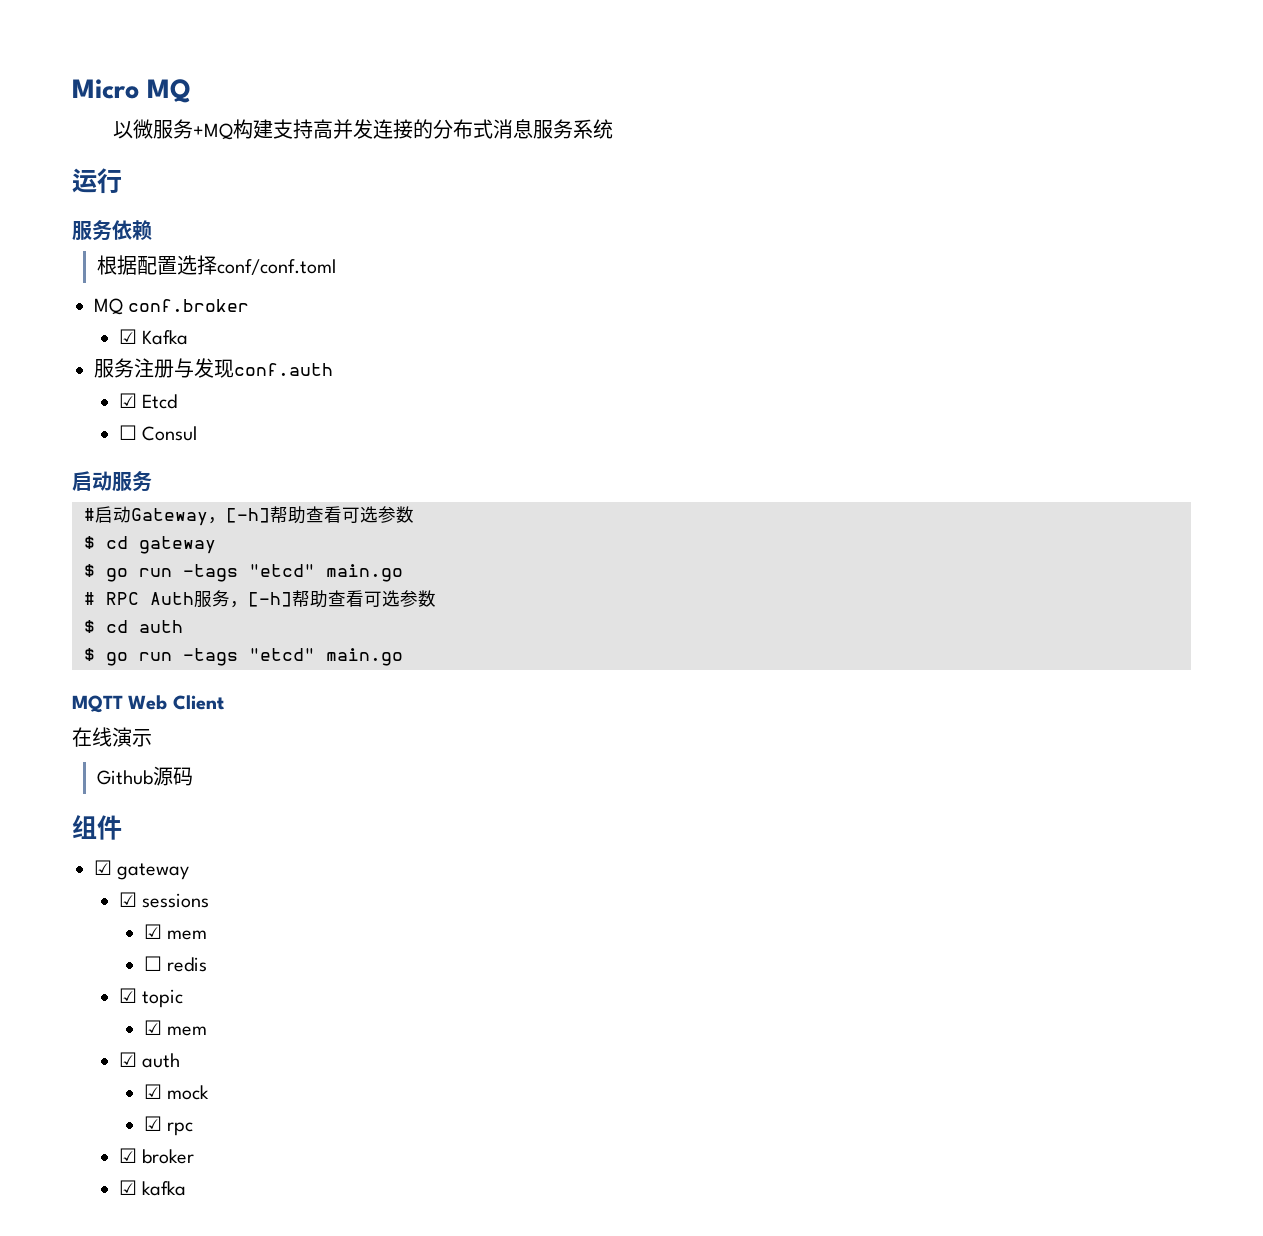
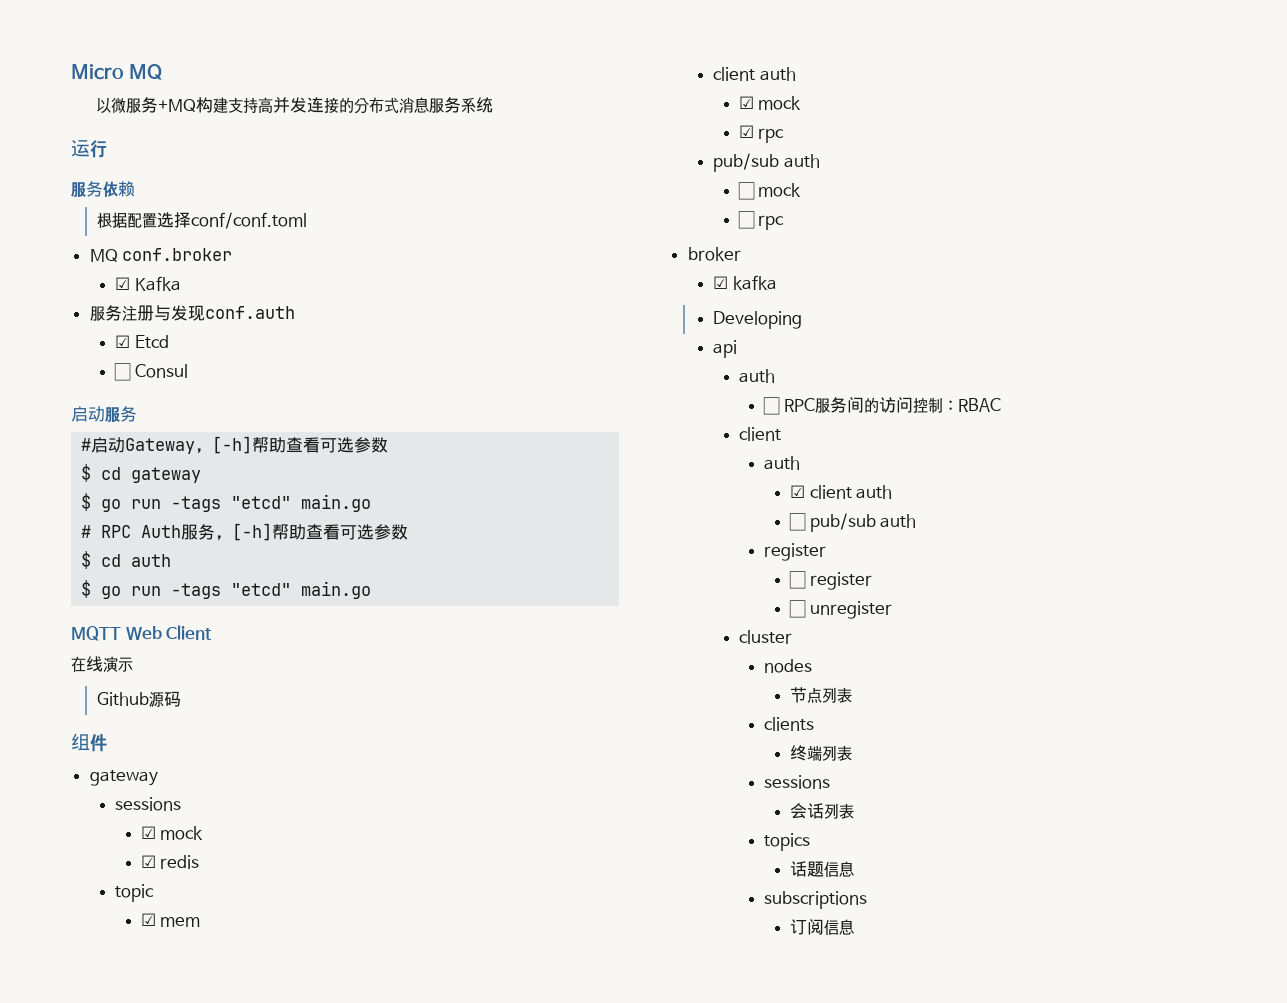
[94,860,190,880] [118,892,137,907] ☑ gateway // ☑ -> [89,770,158,786] gateway //
[167,930,208,940] [143,956,162,971] mem // ☐ -> [160,826,204,840] [140,855,156,868] mock // ☑
[118,988,137,1003] ☑ -> (200, 862) none
[118,1052,137,1067] ☑ -> [713,67,756,81] client
[118,1148,195,1164] [118,1180,187,1196] ☑ broker // ☑ kafka -> [713,153,820,172] [737,182,802,200] [737,211,785,230] [687,247,741,261] [713,275,777,290] [713,311,803,329] [713,340,738,358] [738,369,775,383] [763,397,1002,415] [738,427,781,441] [764,456,801,470] [790,485,893,499] [789,513,917,532] [764,543,827,561] [789,571,872,590] [789,600,892,619] [738,630,792,644] [764,659,813,673] [790,687,853,703] [764,717,815,731] [790,745,853,761] [764,775,831,789] [790,803,855,819] [764,833,811,851] [790,861,855,877] [764,891,868,909] [790,919,855,935] pub/sub auth // ☐ mock // ☐ rpc // broker // ☑ kafka // Developing // api // auth // ☐ RPC服务间的访问控制：RBAC // client // auth // ☑ client auth // ☐ pub/sub auth // register // ☐ register // ☐ unregister // cluster // nodes // 节点列表 // clients // 终端列表 // sessions // 会话列表 // topics // 话题信息 // subscriptions // 订阅信息

